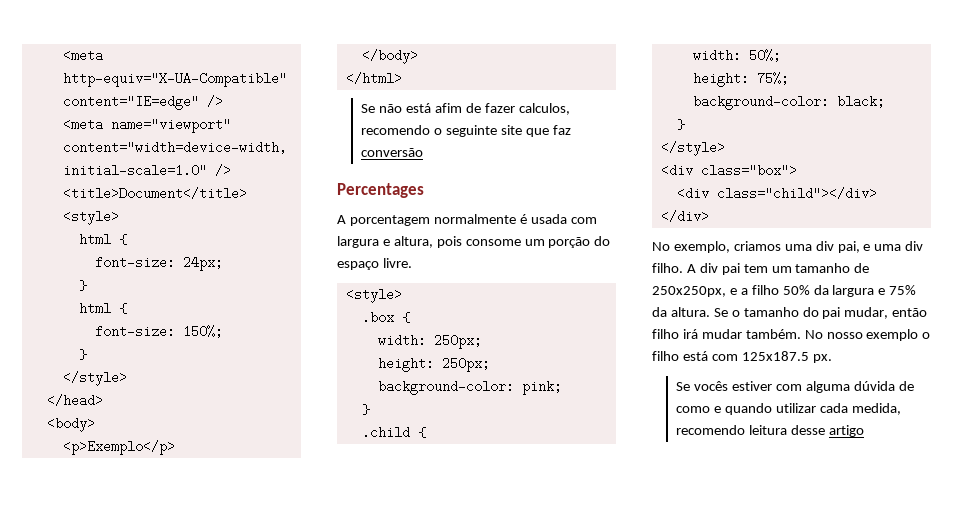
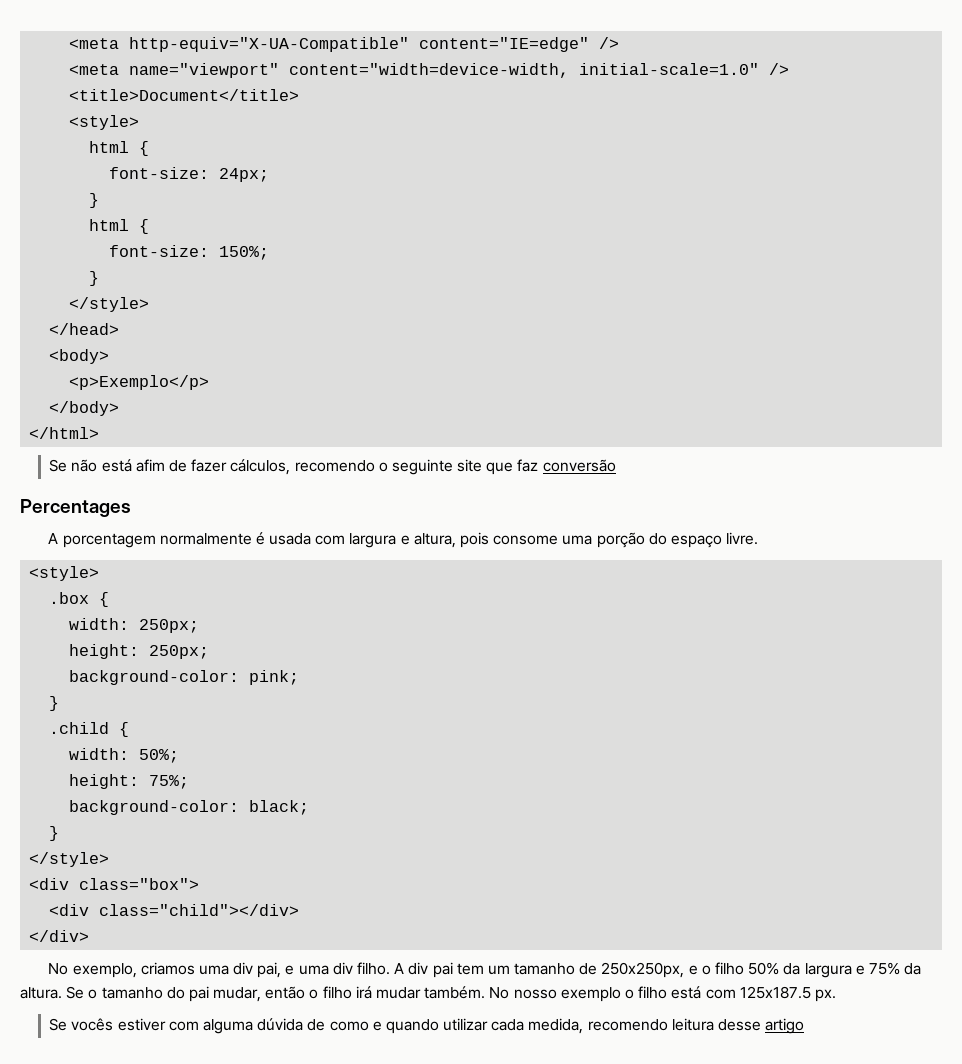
[518,103,570,115] calculos, -> [230,459,291,475] cálculos,
[524,239,545,246] um -> [562,535,593,545] uma
[740,288,748,295] a -> [701,965,711,975] o
(928, 312) none -> [309,989,319,999] o

